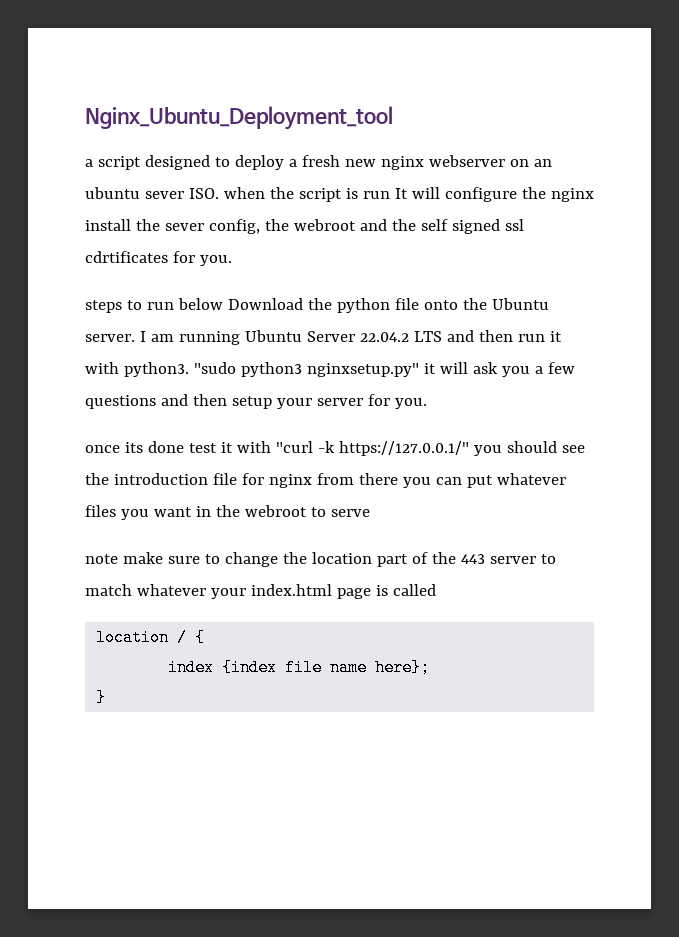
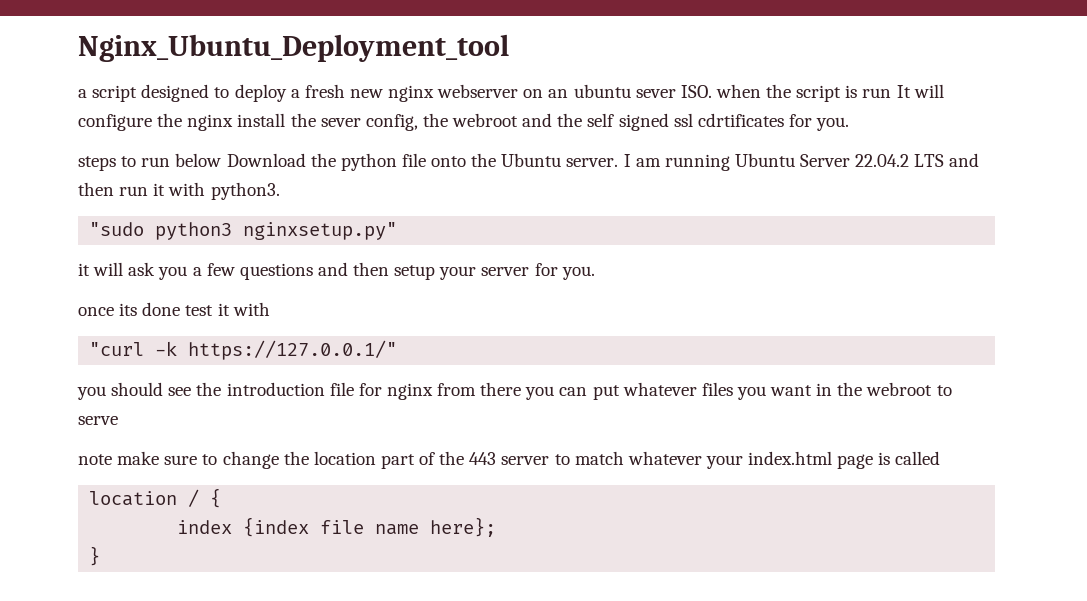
(189, 369) none -> (280, 191) //
(419, 370) none -> (398, 231) //
(271, 447) none -> (270, 309) //
(469, 448) none -> (398, 350) //

